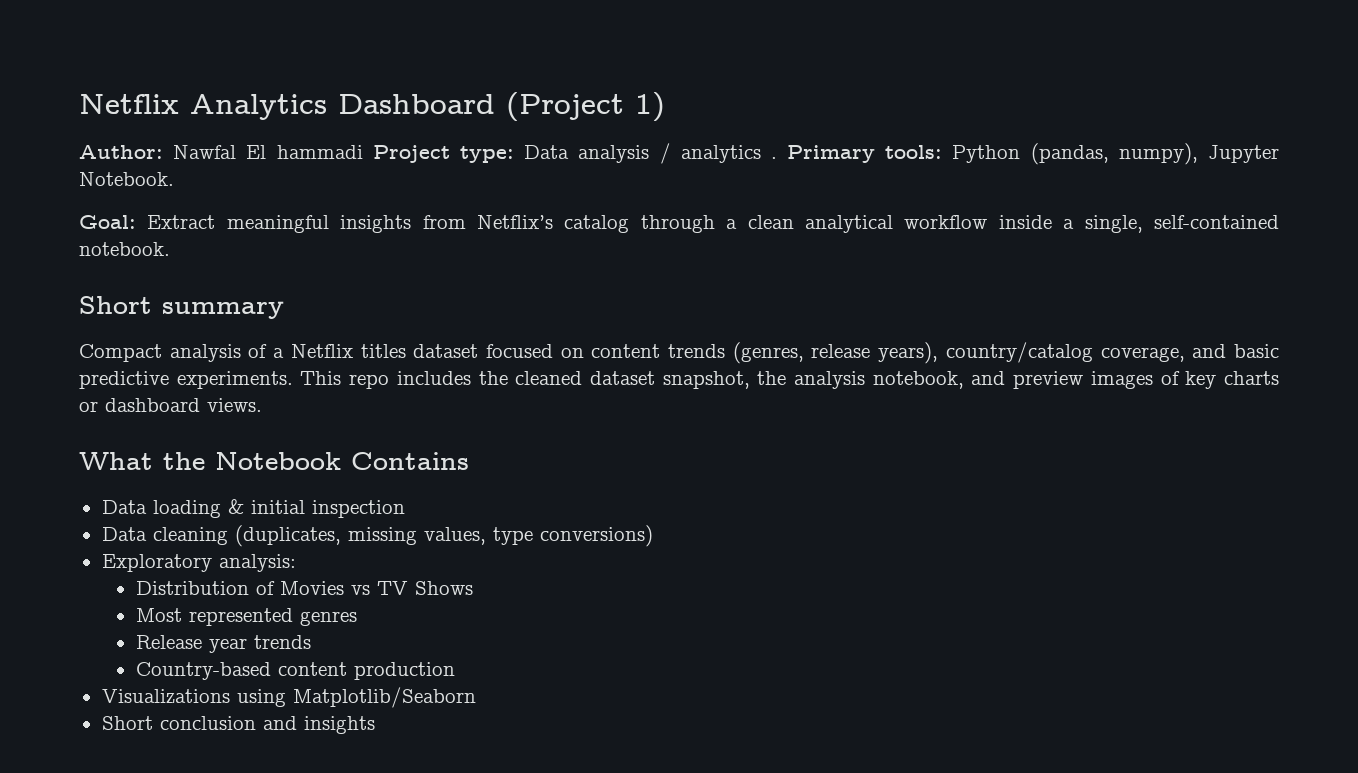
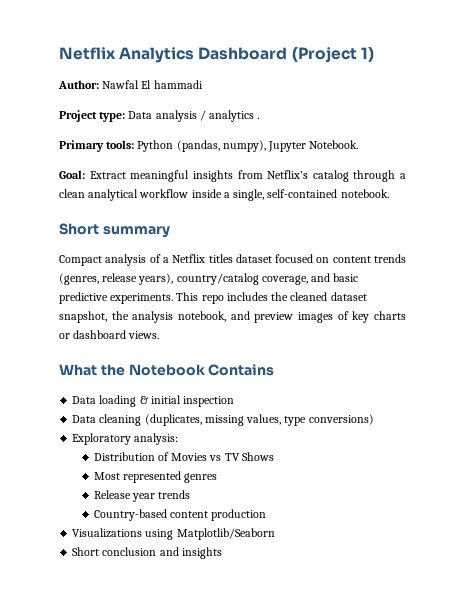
(363, 152) none -> (203, 84) //
(777, 158) none -> (260, 118) //

